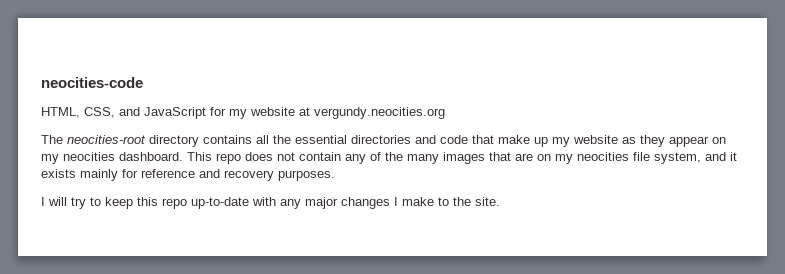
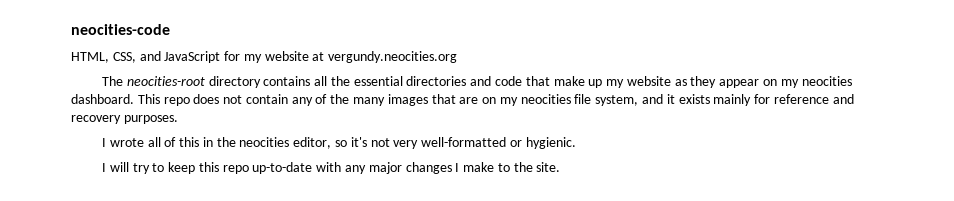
(335, 175) none -> [101,137,576,149] // I wrote all of this in the neocities editor, so it's not very well-formatted or hygienic.

